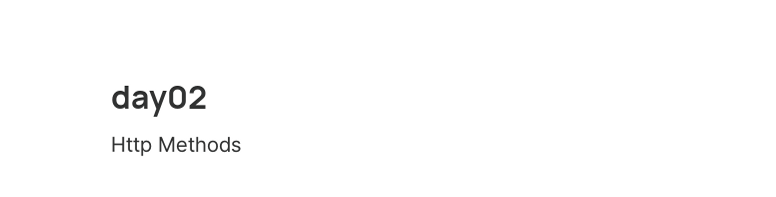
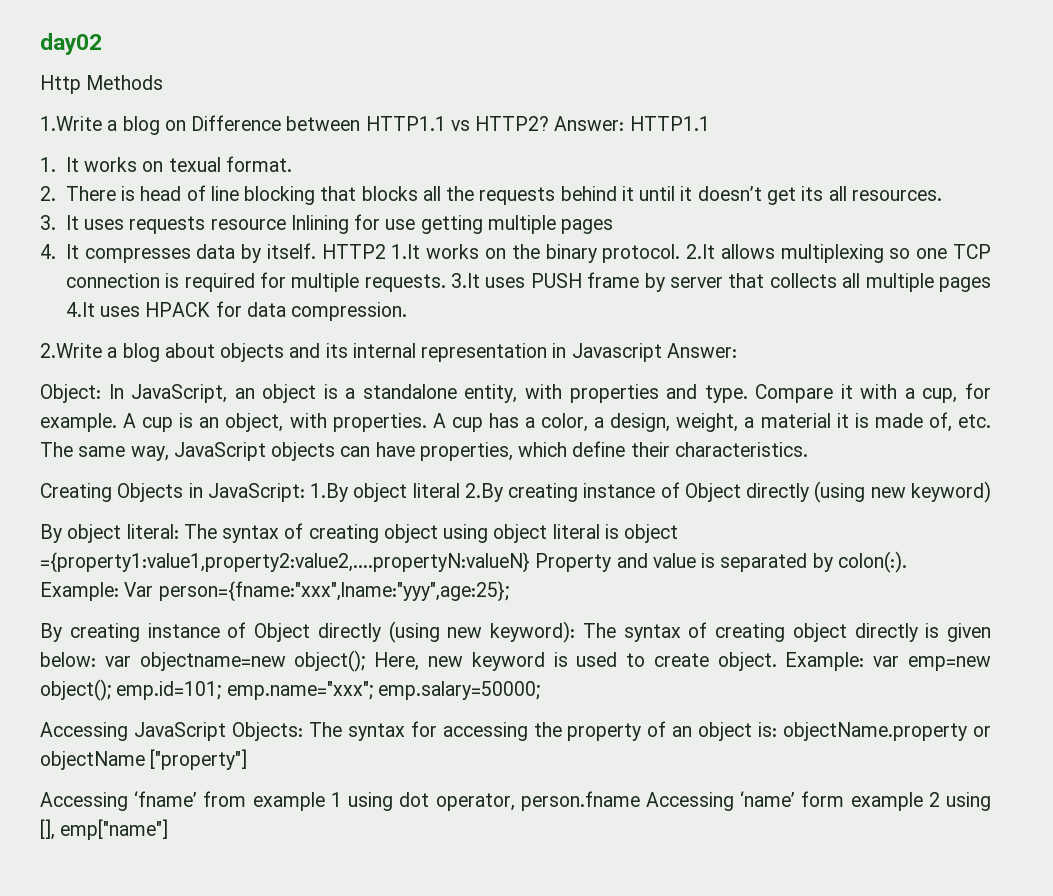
(241, 144) none -> [40,115,710,135] [40,156,292,172] [40,185,942,205] [40,214,614,234] [40,243,991,263] [65,272,991,292] [65,301,408,321] [40,343,737,362] [40,383,991,403] [40,412,992,432] [40,441,808,461] [40,481,991,503] [40,523,679,543] [40,551,907,573] [40,581,509,602] [40,621,991,643] [40,650,992,672] [40,679,540,701] [40,721,992,741] [40,749,248,770] [40,791,991,811] [40,819,169,840] // 1.Write a blog on Difference between HTTP1.1 vs HTTP2? Answer: HTTP1.1 // 1. It works on texual format. // 2. There is head of line blocking that blocks all the requests behind it until it doesn’t get its all resources. // 3. It uses requests resource Inlining for use getting multiple pages // 4. It compresses data by itself. HTTP2 1.It works on the binary protocol. 2.It allows multiplexing so one TCP connection is required for multiple requests. 3.It uses PUSH frame by server that collects all multiple pages 4.It uses HPACK for data compression. // 2.Write a blog about objects and its internal representation in Javascript Answer: // Object: In JavaScript, an object is a standalone entity, with properties and type. Compare it with a cup, for example. A cup is an object, with properties. A cup has a color, a design, weight, a material it is made of, etc. The same way, JavaScript objects can have properties, which define their characteristics. // Creating Objects in JavaScript: 1.By object literal 2.By creating instance of Object directly (using new keyword) // By object literal: The syntax of creating object using object literal is object ={property1:value1,property2:value2,....propertyN:valueN} Property and value is separated by colon(:). Example: Var person={fname:"xxx",lname:"yyy",age:25}; // By creating instance of Object directly (using new keyword): The syntax of creating object directly is given below: var objectname=new object(); Here, new keyword is used to create object. Example: var emp=new object(); emp.id=101; emp.name="xxx"; emp.salary=50000; // Accessing JavaScript Objects: The syntax for accessing the property of an object is: objectName.property or objectName ["property"] // Accessing ‘fname’ from example 1 using dot operator, person.fname Accessing ‘name’ form example 2 using [], emp["name"]

